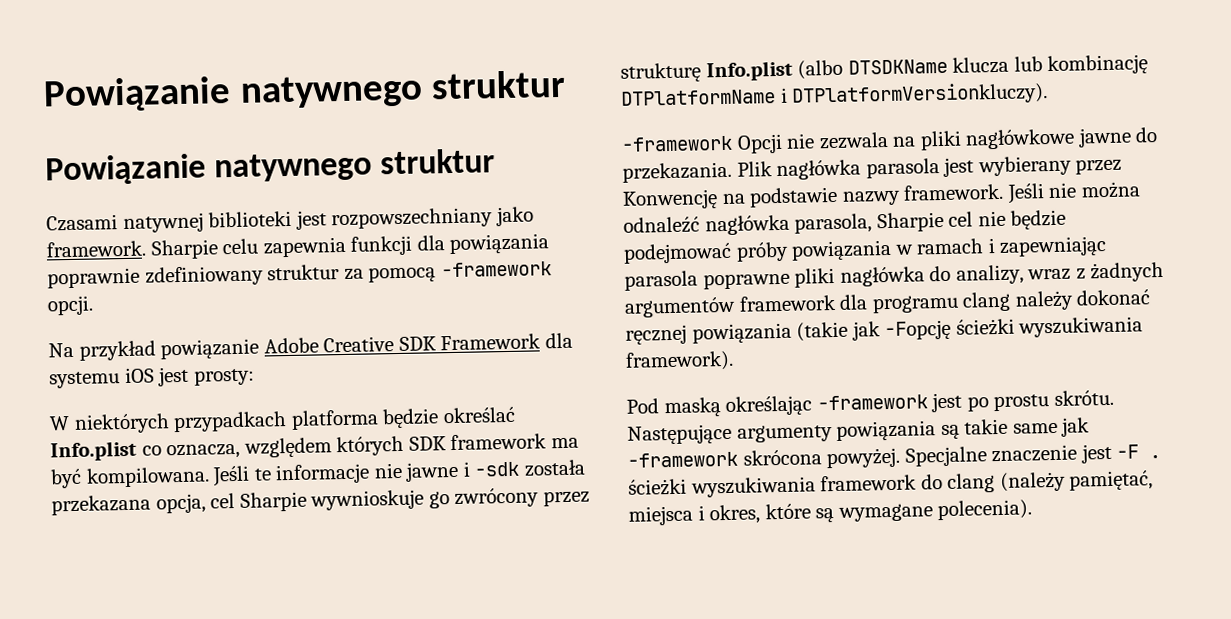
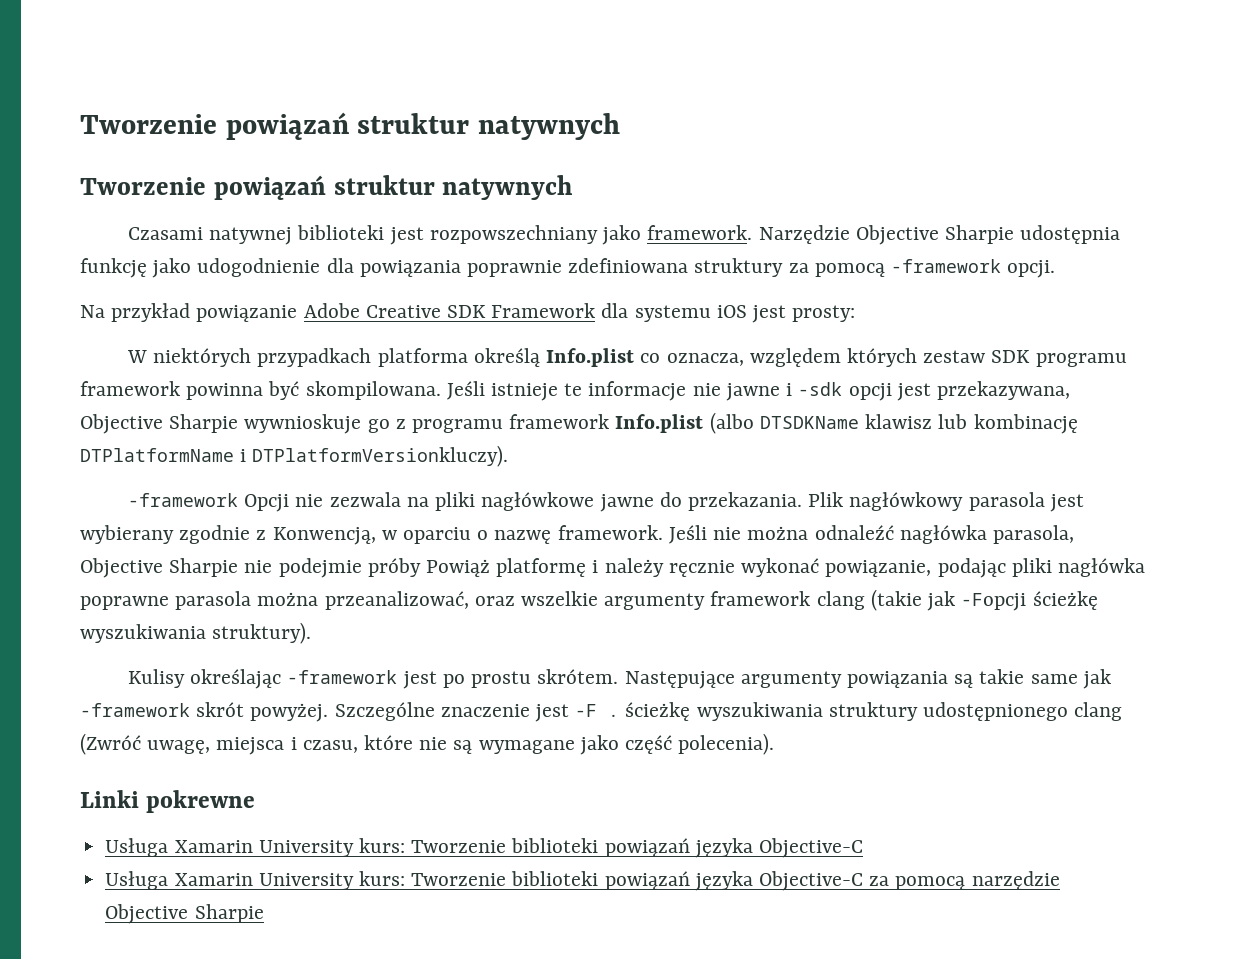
[43,69,567,113] [45,148,496,186] Powiązanie natywnego struktur // Powiązanie natywnego struktur -> [80,112,620,140] [80,175,574,200] Tworzenie powiązań struktur natywnych // Tworzenie powiązań struktur natywnych
[150,235,413,260] Sharpie celu zapewnia funkcji -> [758,225,1121,245] [80,258,321,278] Narzędzie Objective Sharpie udostępnia funkcję jako udogodnienie
[144,264,341,287] zdefiniowany struktur -> [568,258,784,277] zdefiniowana struktury
[382,406,516,429] będzie określać -> [473,348,540,367] określą
[408,433,579,451] [50,465,251,489] SDK framework ma być kompilowana. Jeśli -> [923,350,1127,367] [80,381,559,401] zestaw SDK programu framework powinna być skompilowana. Jeśli istnieje
[523,459,586,477] [51,487,590,516] [620,62,701,83] została przekazana opcja, cel Sharpie wywnioskuje go zwrócony przez strukturę -> [848,381,1070,401] [80,414,610,434] opcji jest przekazywana, Objective Sharpie wywnioskuje go z programu framework
[952,56,1010,74] klucza -> [865,414,933,429] klawisz
[776,159,862,181] nagłówka -> [849,492,964,511] nagłówkowy
[1075,158,1123,175] [622,186,901,210] przez Konwencję na podstawie nazwy -> [179,525,552,545] zgodnie z Konwencją, w oparciu o nazwę
[876,209,1067,233] [623,235,1108,264] [624,261,1165,291] [624,289,1151,318] [625,316,1144,345] [625,350,734,372] [626,397,721,418] Sharpie cel nie będzie podejmować próby powiązania w ramach i zapewniając parasola poprawne pliki nagłówka do analizy, wraz z żadnych argumentów framework dla programu clang należy dokonać ręcznej powiązania (takie jak -Fopcję ścieżki wyszukiwania framework). // Pod maską -> [80,558,1145,578] [80,589,1098,611] [80,622,312,644] [128,669,186,688] Objective Sharpie nie podejmie próby Powiąż platformę i należy ręcznie wykonać powiązanie, podając pliki nagłówka poprawne parasola można przeanalizować, oraz wszelkie argumenty framework clang (takie jak -Fopcji ścieżkę wyszukiwania struktury). // Kulisy
[1053,389,1114,406] skrótu. -> [537,669,619,684] skrótem.
[742,446,987,469] skrócona powyżej. Specjalne -> [196,702,435,722] skrót powyżej. Szczególne
[628,470,1154,498] [628,499,1033,526] ścieżki wyszukiwania framework do clang (należy pamiętać, miejsca i okres, które są wymagane polecenia). -> [625,702,1123,721] [80,733,775,755] [80,790,256,813] [105,838,863,858] [105,871,1060,891] [105,904,264,924] ścieżkę wyszukiwania struktury udostępnionego clang (Zwróć uwagę, miejsca i czasu, które nie są wymagane jako część polecenia). // Linki pokrewne // Usługa Xamarin University kurs: Tworzenie biblioteki powiązań języka Objective-C // Usługa Xamarin University kurs: Tworzenie biblioteki powiązań języka Objective-C za pomocą narzędzie Objective Sharpie

